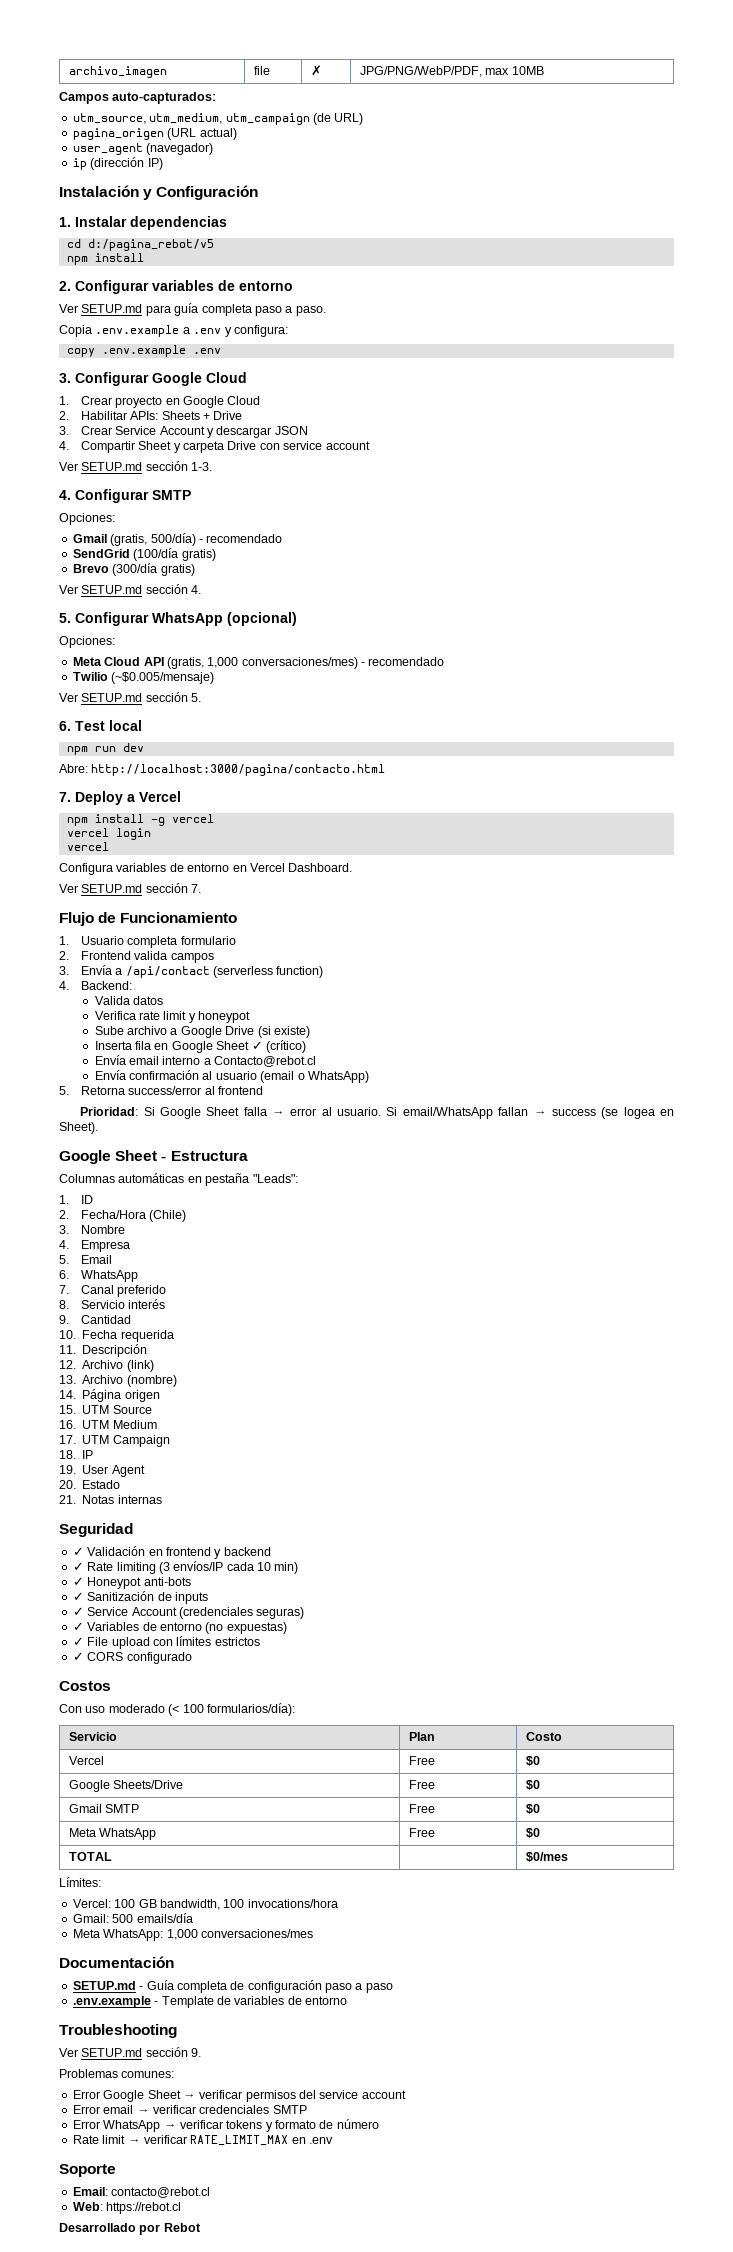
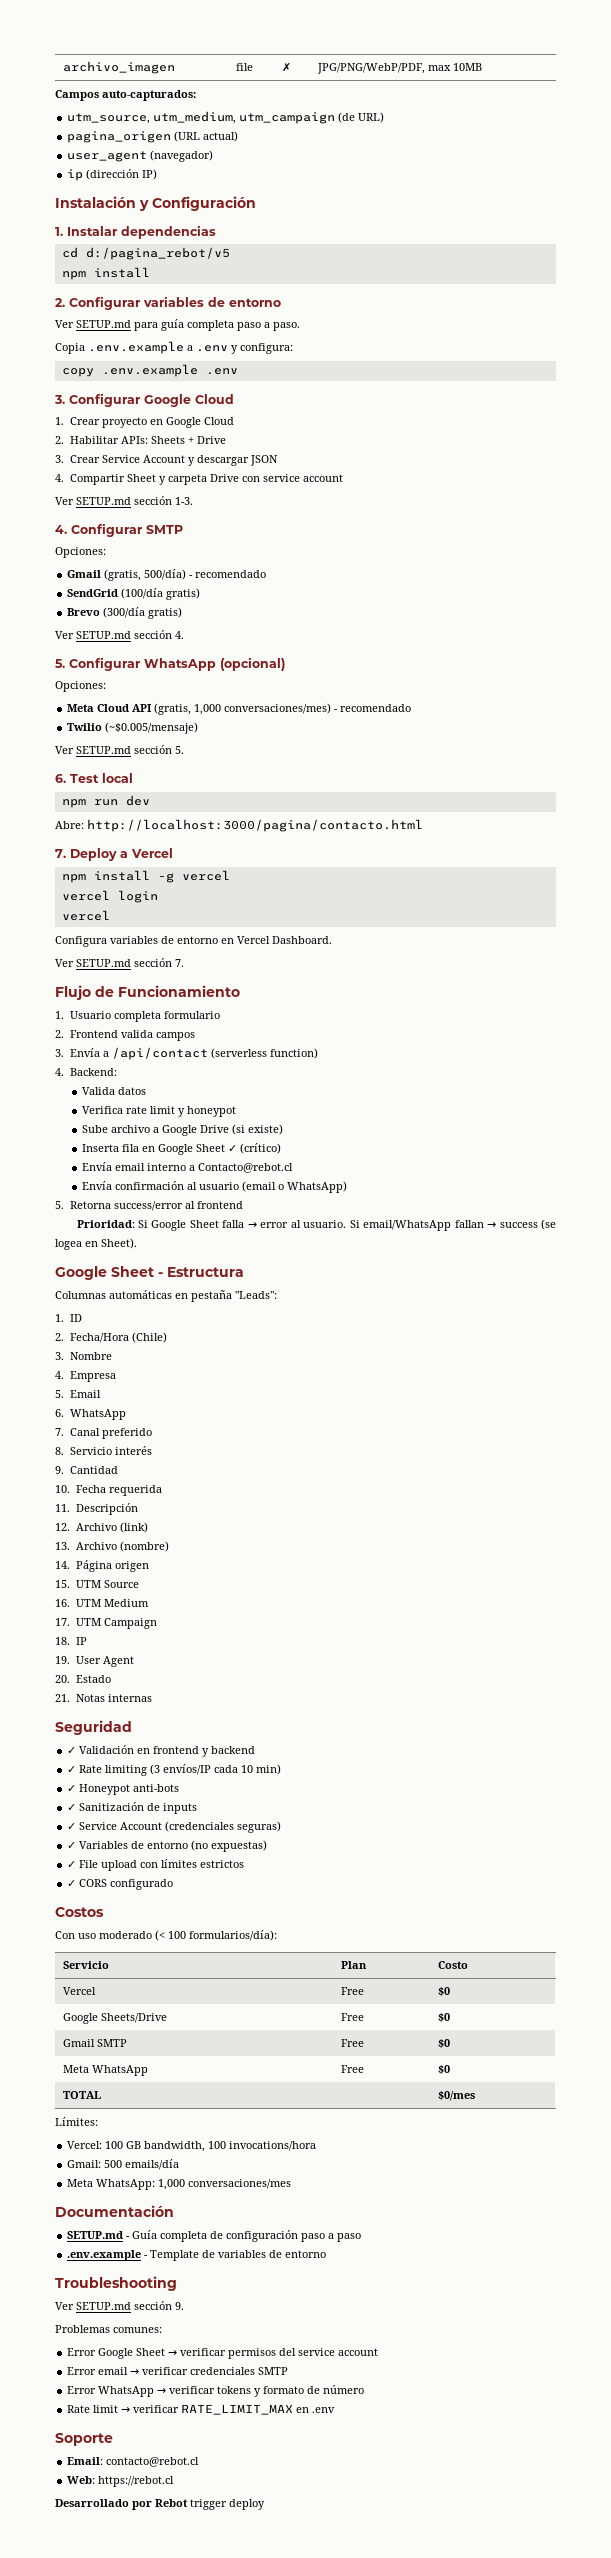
(201, 2227) none -> [190,2499,265,2510] trigger deploy

